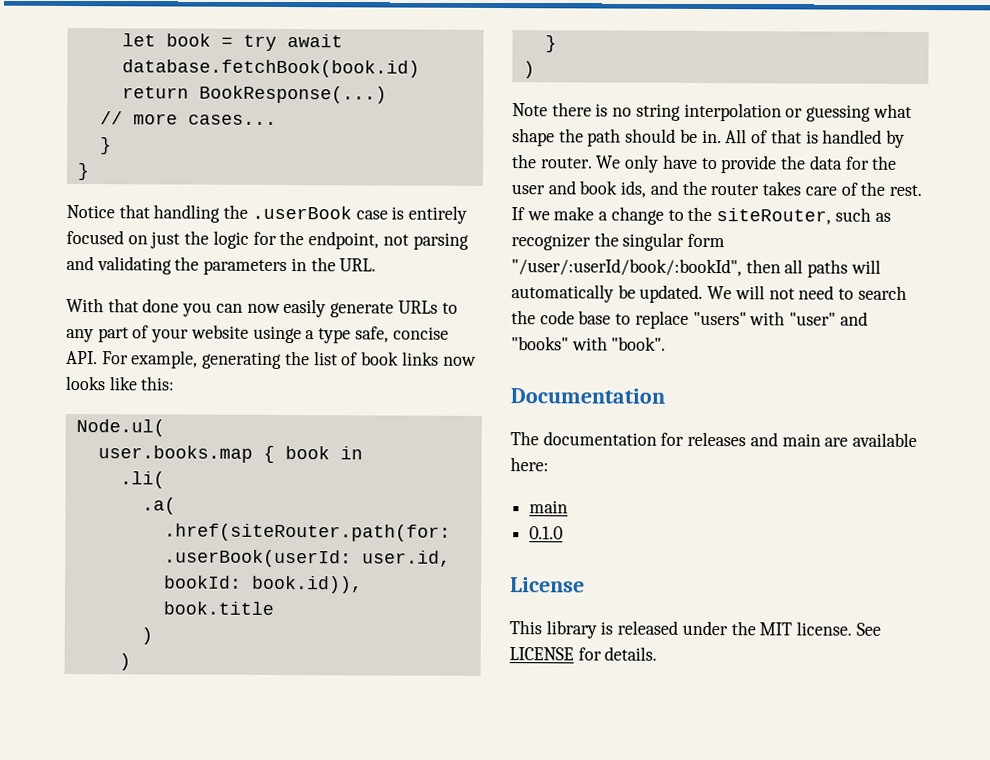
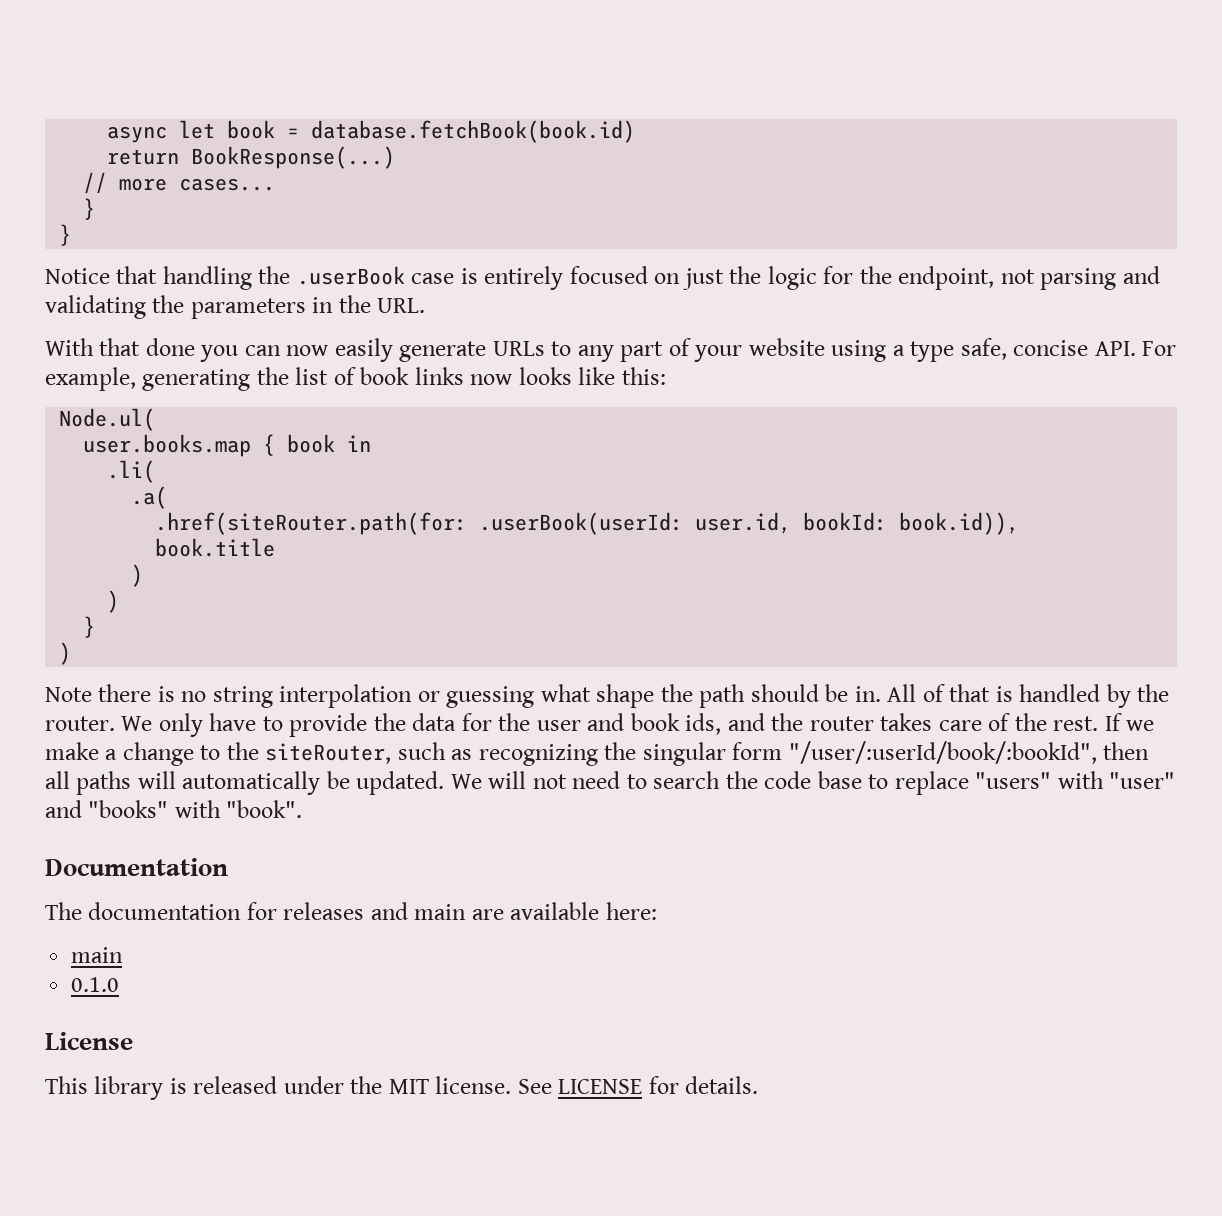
(121, 40) none -> [107,126,168,143] async
[242,34,343,51] try await -> (300, 133) none
[252,325,302,344] usinge -> [831,340,887,362] using
[511,233,591,251] recognizer -> [478,744,598,766] recognizing

